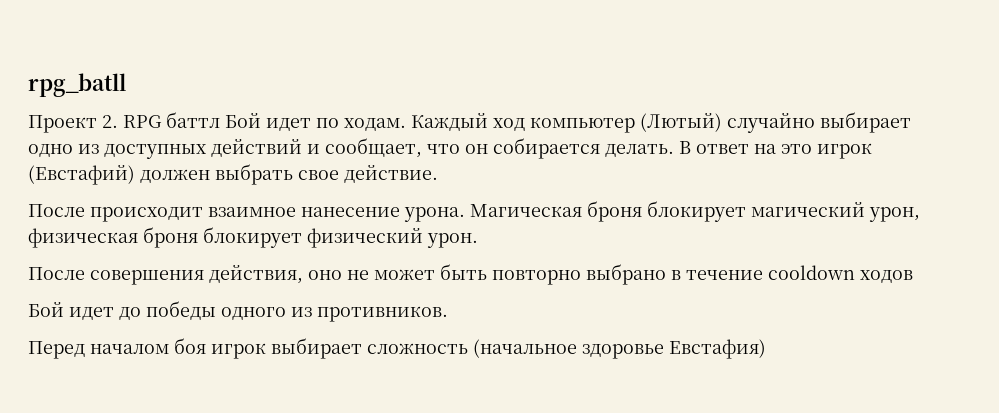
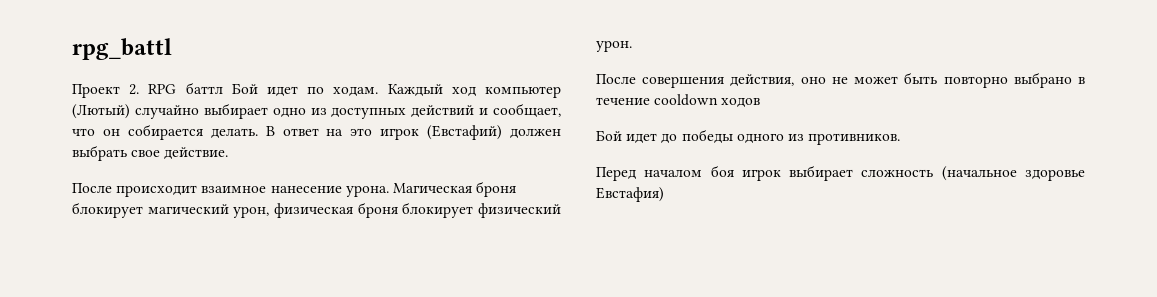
[28,73,126,97] rpg_batll -> [72,38,172,60] rpg_battl

